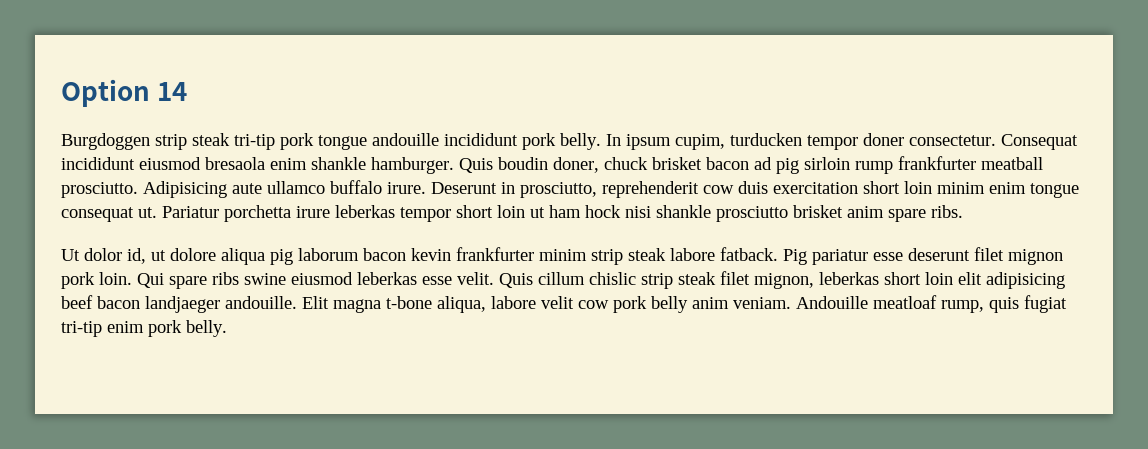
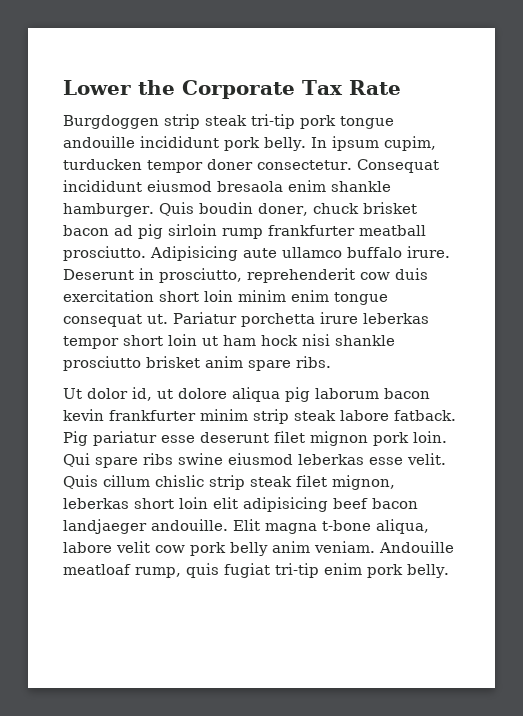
[61,79,188,107] Option 14 -> [63,80,401,99] Lower the Corporate Tax Rate

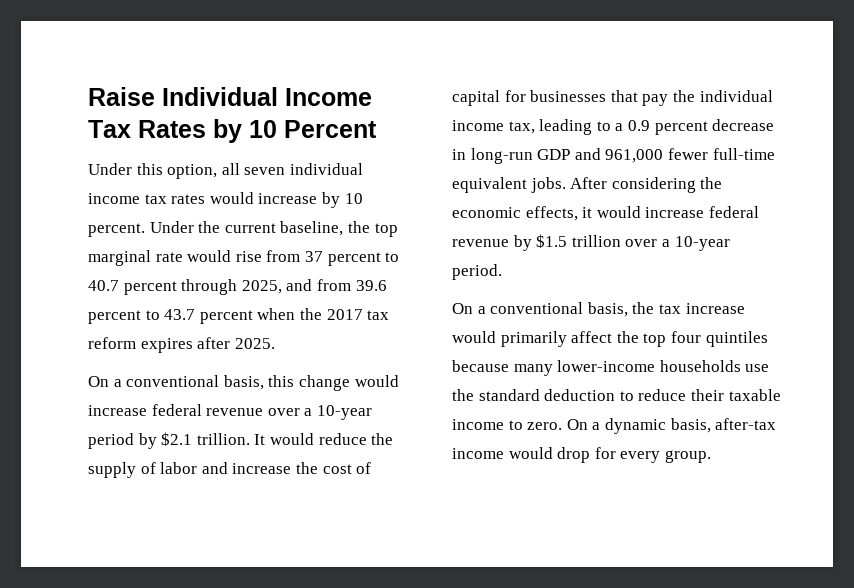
[63,80,401,99] [63,114,394,129] [63,136,436,151] [63,159,439,173] [63,180,391,192] [63,202,417,217] [63,224,426,239] [63,246,450,261] [63,268,428,283] [63,290,388,305] [63,312,429,327] [63,334,395,349] [63,356,331,371] [63,387,430,402] [63,409,456,424] [63,431,447,446] [63,453,446,468] [63,475,395,490] [63,497,418,512] [63,519,429,534] [63,541,454,556] [63,563,449,578] Lower the Corporate Tax Rate // Burgdoggen strip steak tri-tip pork tongue andouille incididunt pork belly. In ipsum cupim, turducken tempor doner consectetur. Consequat incididunt eiusmod bresaola enim shankle hamburger. Quis boudin doner, chuck brisket bacon ad pig sirloin rump frankfurter meatball prosciutto. Adipisicing aute ullamco buffalo irure. Deserunt in prosciutto, reprehenderit cow duis exercitation short loin minim enim tongue consequat ut. Pariatur porchetta irure leberkas tempor short loin ut ham hock nisi shankle prosciutto brisket anim spare ribs. // Ut dolor id, ut dolore aliqua pig laborum bacon kevin frankfurter minim strip steak labore fatback. Pig pariatur esse deserunt filet mignon pork loin. Qui spare ribs swine eiusmod leberkas esse velit. Quis cillum chislic strip steak filet mignon, leberkas short loin elit adipisicing beef bacon landjaeger andouille. Elit magna t-bone aliqua, labore velit cow pork belly anim veniam. Andouille meatloaf rump, quis fugiat tri-tip enim pork belly. -> [88,87,372,106] [88,119,377,143] [88,163,363,179] [88,192,363,208] [88,221,398,237] [88,250,400,266] [88,279,387,295] [88,308,390,324] [88,337,275,353] [88,375,399,391] [88,404,372,420] [88,432,394,449] [88,462,372,478] [452,90,773,106] [452,119,775,135] [452,148,775,164] [452,177,723,193] [452,206,759,221] [452,234,730,251] [452,264,502,280] [452,302,745,317] [452,331,768,347] [452,360,770,376] [452,389,781,401] [452,418,777,434] [452,447,711,463] Raise Individual Income Tax Rates by 10 Percent // Under this option, all seven individual income tax rates would increase by 10 percent. Under the current baseline, the top marginal rate would rise from 37 percent to 40.7 percent through 2025, and from 39.6 percent to 43.7 percent when the 2017 tax reform expires after 2025. // On a conventional basis, this change would increase federal revenue over a 10-year period by $2.1 trillion. It would reduce the supply of labor and increase the cost of capital for businesses that pay the individual income tax, leading to a 0.9 percent decrease in long-run GDP and 961,000 fewer full-time equivalent jobs. After considering the economic effects, it would increase federal revenue by $1.5 trillion over a 10-year period. // On a conventional basis, the tax increase would primarily affect the top four quintiles because many lower-income households use the standard deduction to reduce their taxable income to zero. On a dynamic basis, after-tax income would drop for every group.

